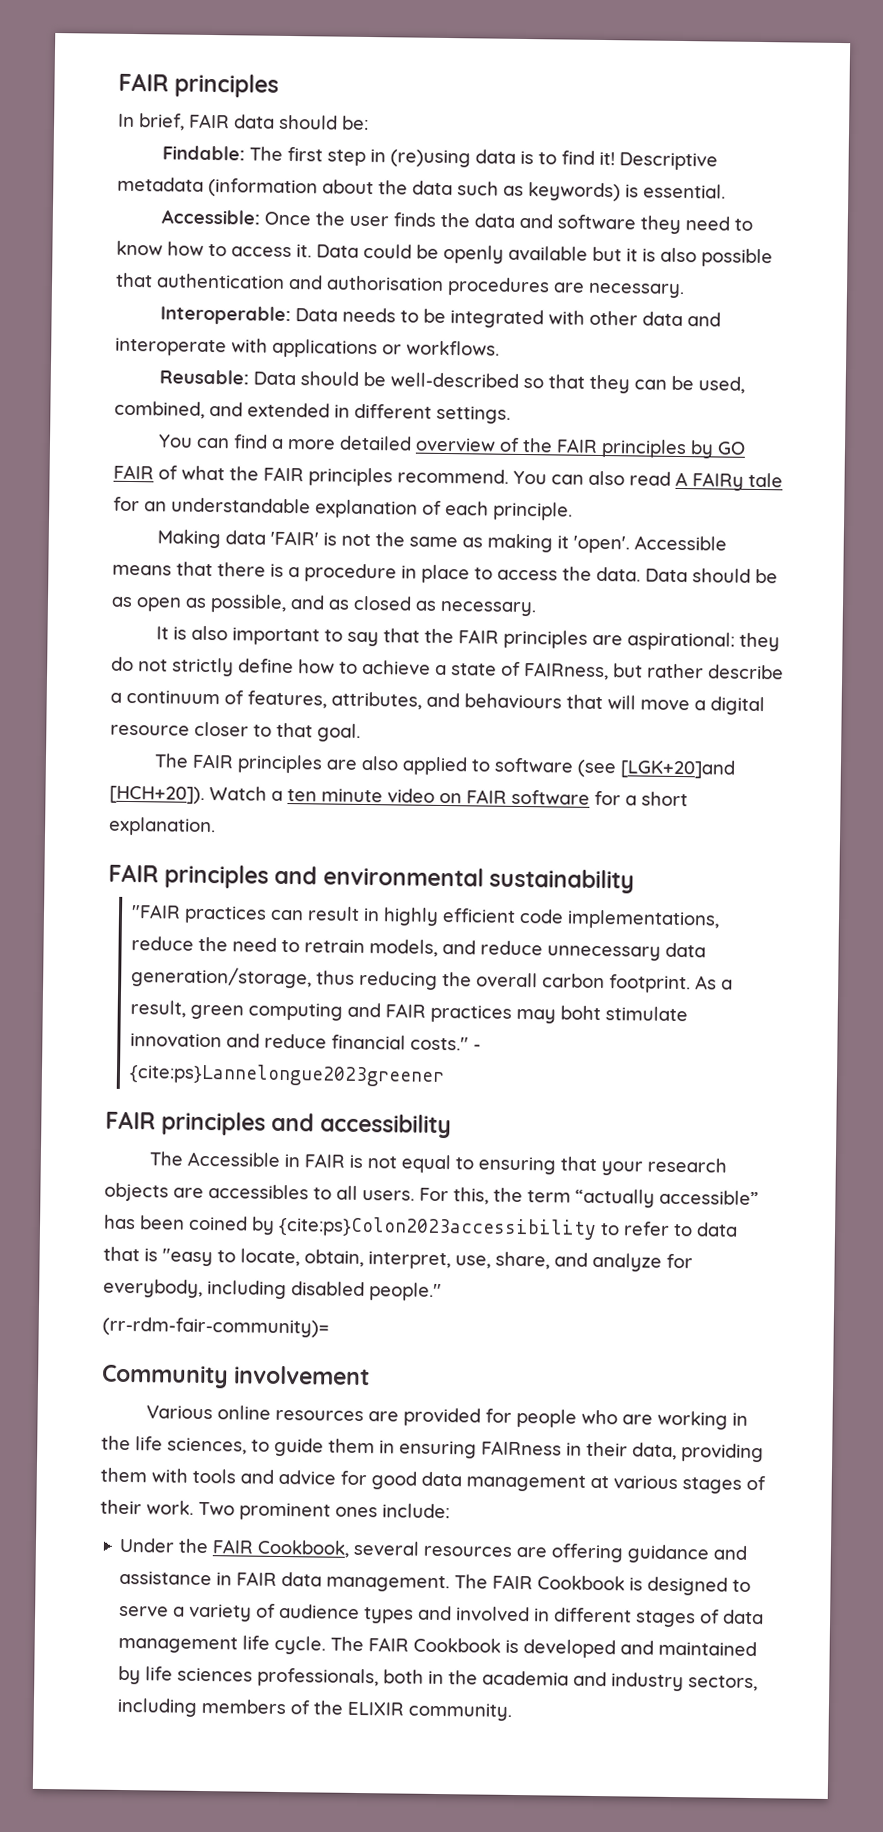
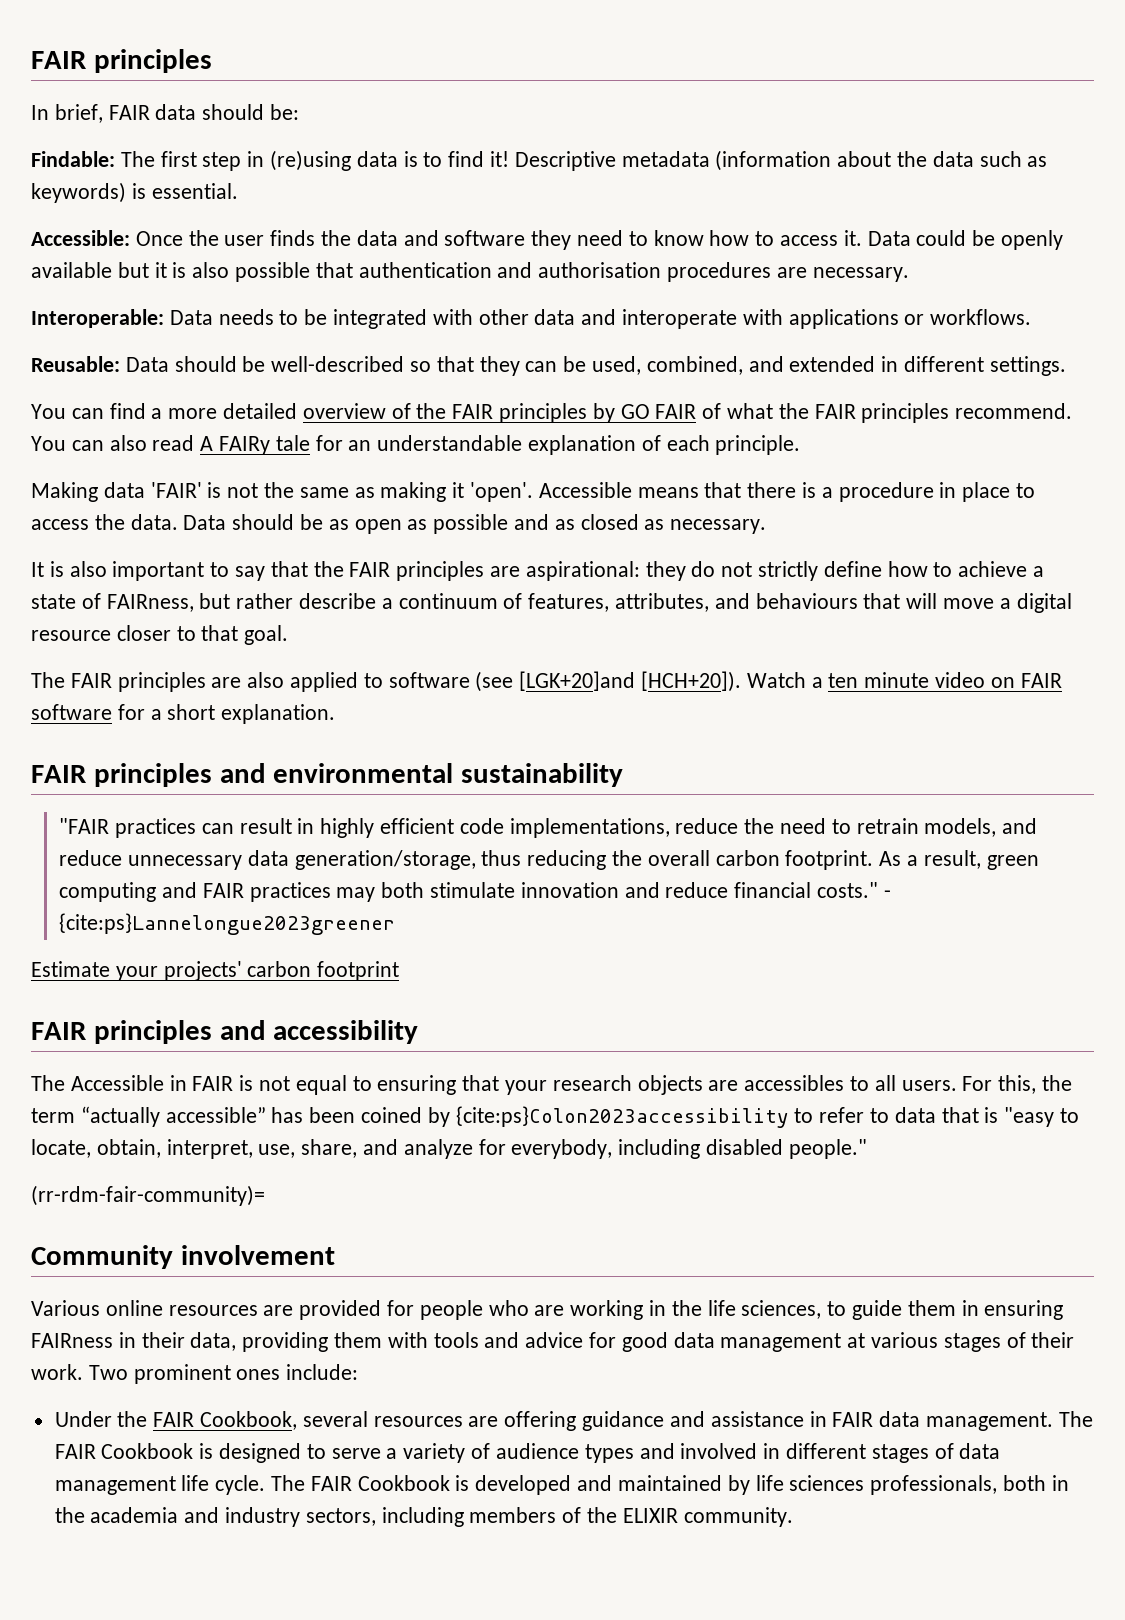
[210,594,287,613] possible, -> [433,514,509,534] possible
[560,1005,602,1021] boht -> [381,882,425,898] both
(446, 1075) none -> [31,961,400,981] // Estimate your projects' carbon footprint

